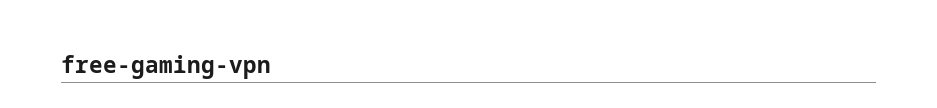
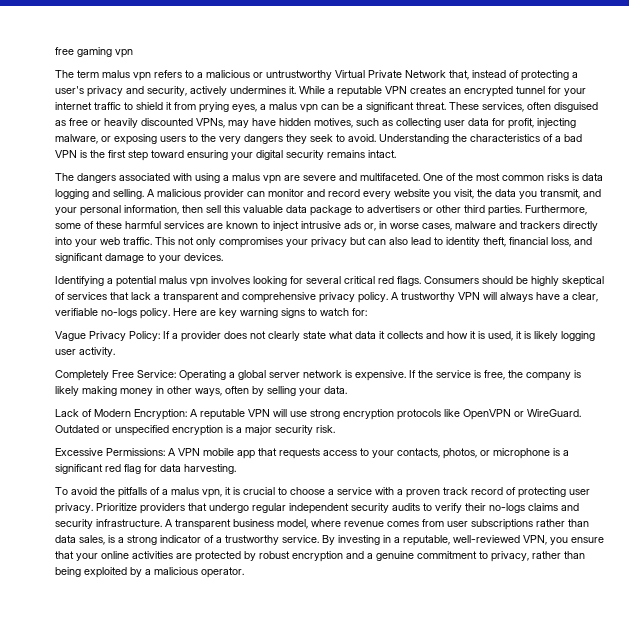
[61,55,271,79] free-gaming-vpn -> [55,47,133,58] [55,70,578,81] [55,86,586,97] [55,102,598,113] [55,118,576,129] [55,134,582,145] [55,150,396,161] [55,173,603,184] [55,189,601,200] [55,205,587,216] [55,221,598,231] [55,237,592,248] [55,253,223,263] [55,276,604,287] [55,292,598,303] [55,308,367,319] [55,331,595,342] [55,347,115,357] [55,370,581,381] [55,386,347,396] [55,409,581,420] [55,425,335,436] [55,448,569,459] [55,464,236,474] [55,487,590,498] [55,503,579,514] [55,519,589,530] [55,535,604,546] [55,551,585,562] [55,567,244,578] free gaming vpn // The term malus vpn refers to a malicious or untrustworthy Virtual Private Network that, instead of protecting a user's privacy and security, actively undermines it. While a reputable VPN creates an encrypted tunnel for your internet traffic to shield it from prying eyes, a malus vpn can be a significant threat. These services, often disguised as free or heavily discounted VPNs, may have hidden motives, such as collecting user data for profit, injecting malware, or exposing users to the very dangers they seek to avoid. Understanding the characteristics of a bad VPN is the first step toward ensuring your digital security remains intact. // The dangers associated with using a malus vpn are severe and multifaceted. One of the most common risks is data logging and selling. A malicious provider can monitor and record every website you visit, the data you transmit, and your personal information, then sell this valuable data package to advertisers or other third parties. Furthermore, some of these harmful services are known to inject intrusive ads or, in worse cases, malware and trackers directly into your web traffic. This not only compromises your privacy but can also lead to identity theft, financial loss, and significant damage to your devices. // Identifying a potential malus vpn involves looking for several critical red flags. Consumers should be highly skeptical of services that lack a transparent and comprehensive privacy policy. A trustworthy VPN will always have a clear, verifiable no-logs policy. Here are key warning signs to watch for: // Vague Privacy Policy: If a provider does not clearly state what data it collects and how it is used, it is likely logging user activity. // Completely Free Service: Operating a global server network is expensive. If the service is free, the company is likely making money in other ways, often by selling your data. // Lack of Modern Encryption: A reputable VPN will use strong encryption protocols like OpenVPN or WireGuard. Outdated or unspecified encryption is a major security risk. // Excessive Permissions: A VPN mobile app that requests access to your contacts, photos, or microphone is a significant red flag for data harvesting. // To avoid the pitfalls of a malus vpn, it is crucial to choose a service with a proven track record of protecting user privacy. Prioritize providers that undergo regular independent security audits to verify their no-logs claims and security infrastructure. A transparent business model, where revenue comes from user subscriptions rather than data sales, is a strong indicator of a trustworthy service. By investing in a reputable, well-reviewed VPN, you ensure that your online activities are protected by robust encryption and a genuine commitment to privacy, rather than being exploited by a malicious operator.

